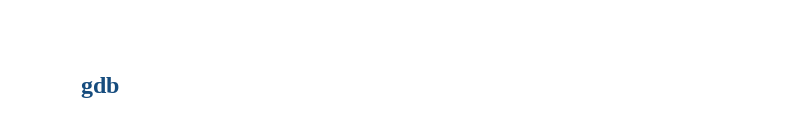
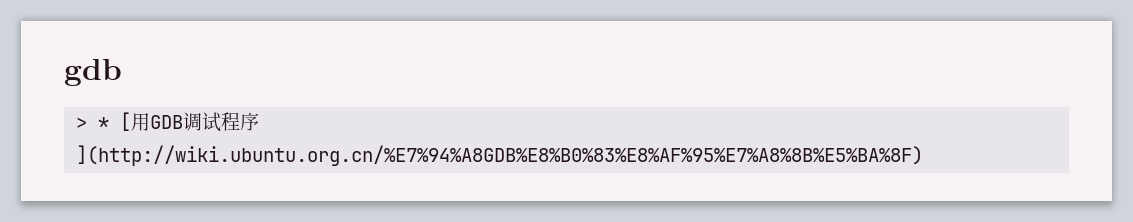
(119, 87) none -> [76,112,259,132] [76,145,923,166] // > * [用GDB调试程序](http://wiki.ubuntu.org.cn/%E7%94%A8GDB%E8%B0%83%E8%AF%95%E7%A8%8B%E5%BA%8F)

